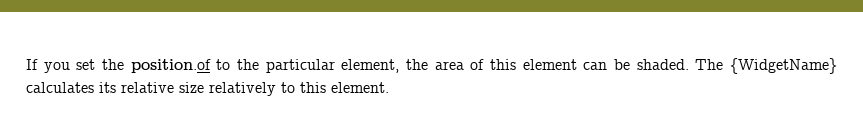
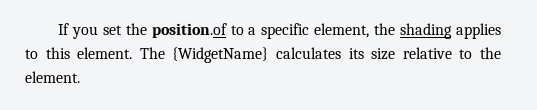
[237,58,837,74] [26,82,326,96] the particular element, the area of this element can be shaded. The {WidgetName} calculates its relative size relatively to this -> [248,23,502,39] [25,47,502,63] a specific element, the shading applies to this element. The {WidgetName} calculates its size relative to the

